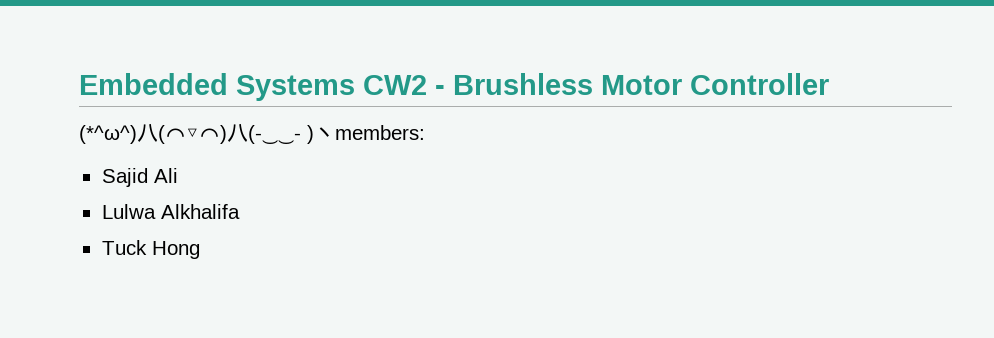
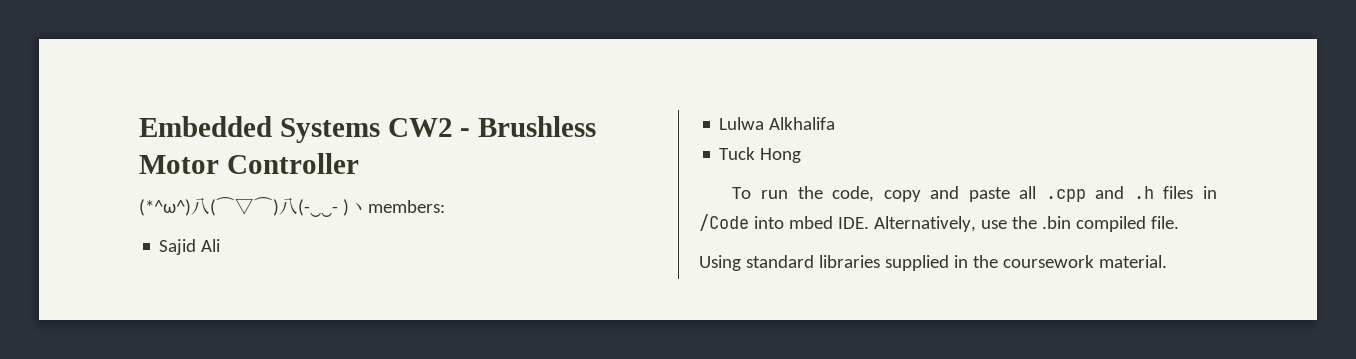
(200, 250) none -> [732,186,1217,202] [699,214,1179,232] [699,255,1167,271] // To run the code, copy and paste all .cpp and .h files in /Code into mbed IDE. Alternatively, use the .bin compiled file. // Using standard libraries supplied in the coursework material.

